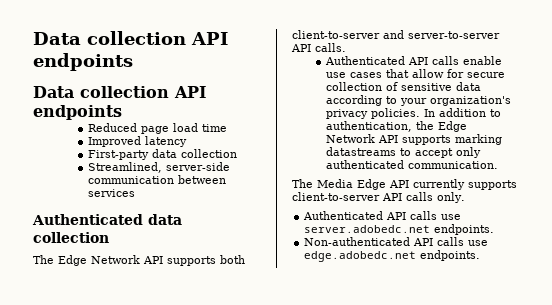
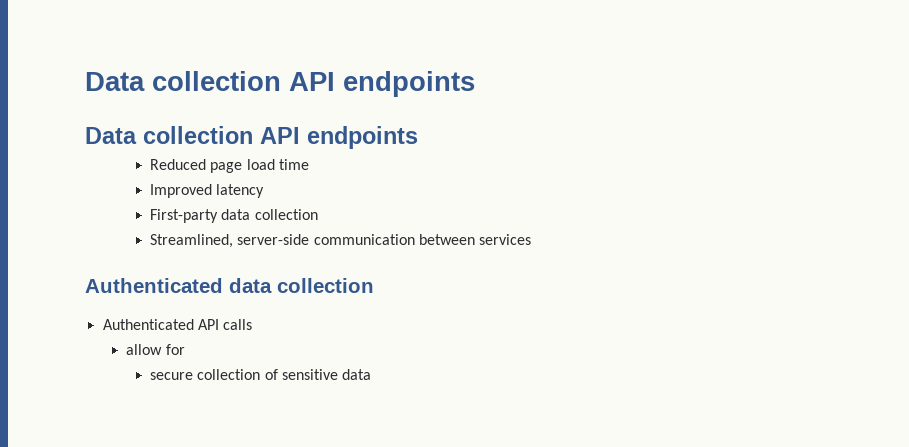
[33,255,245,266] [292,30,500,39] [291,43,346,52] [324,56,502,65] [325,69,409,78] // The Edge Network API supports both client-to-server and server-to-server API calls. // Authenticated API calls enable use cases that -> [102,319,253,330] // Authenticated API calls //
(464, 73) none -> (185, 349) //
[325,95,511,106] [325,108,501,119] [325,121,467,132] [325,134,502,145] [325,147,481,158] [325,160,498,169] [292,179,517,190] [292,192,465,203] [303,211,462,220] [304,224,495,235] [304,237,489,246] [304,250,481,262] according to your organization's privacy policies. In addition to authentication, the Edge Network API supports marking datastreams to accept only authenticated communication. // The Media Edge API currently supports client-to-server API calls only. // Authenticated API calls use server.adobedc.net endpoints. // Non-authenticated API calls use edge.adobedc.net endpoints. -> (372, 374) none

